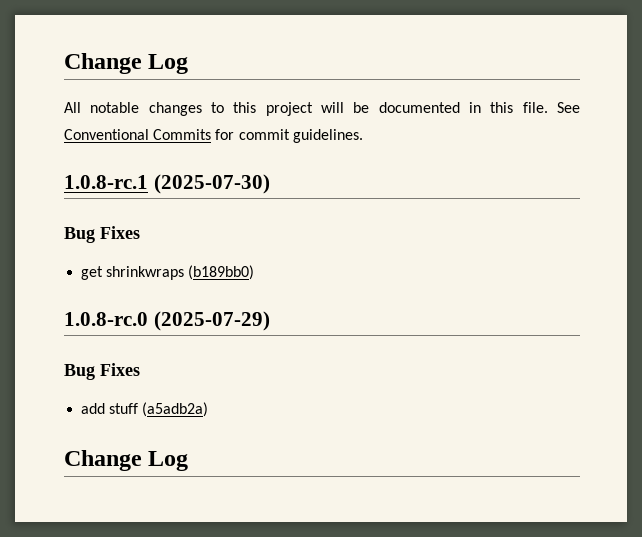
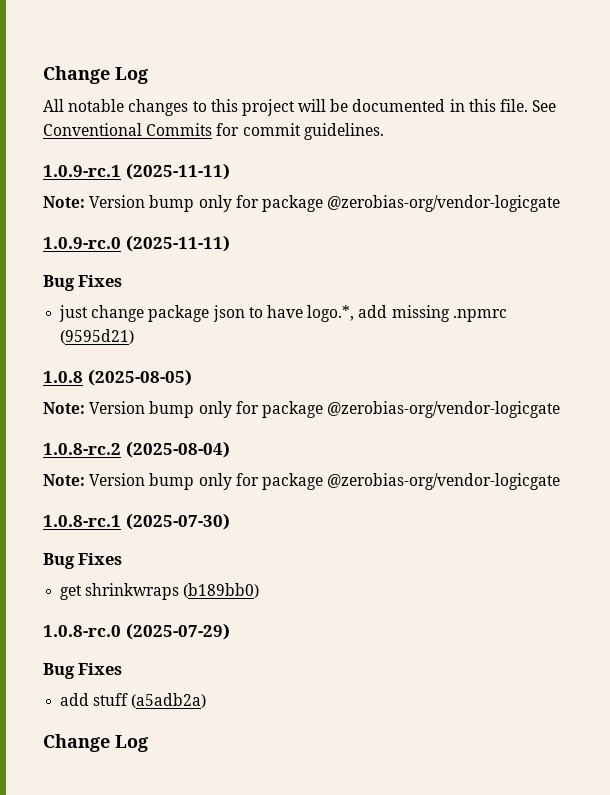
(363, 136) none -> [43,163,230,180] [43,195,561,212] [43,235,230,252] [43,275,123,291] [59,305,507,322] [60,329,135,344] [43,369,192,386] [43,401,561,418] [43,441,230,458] [43,473,561,490] // 1.0.9-rc.1 (2025-11-11) // Note: Version bump only for package @zerobias-org/vendor-logicgate // 1.0.9-rc.0 (2025-11-11) // Bug Fixes // just change package json to have logo.*, add missing .npmrc (9595d21) // 1.0.8 (2025-08-05) // Note: Version bump only for package @zerobias-org/vendor-logicgate // 1.0.8-rc.2 (2025-08-04) // Note: Version bump only for package @zerobias-org/vendor-logicgate

